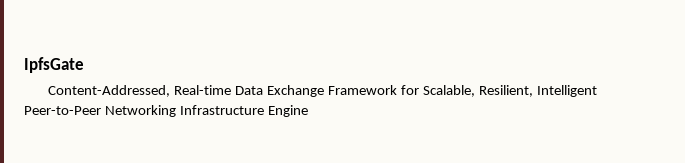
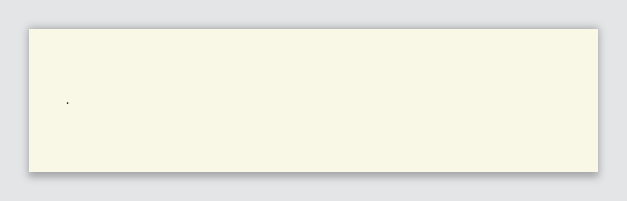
[24,57,84,73] [48,85,597,97] [24,105,308,117] IpfsGate // Content-Addressed, Real-time Data Exchange Framework for Scalable, Resilient, Intelligent Peer-to-Peer Networking Infrastructure Engine -> [66,102,69,104] .

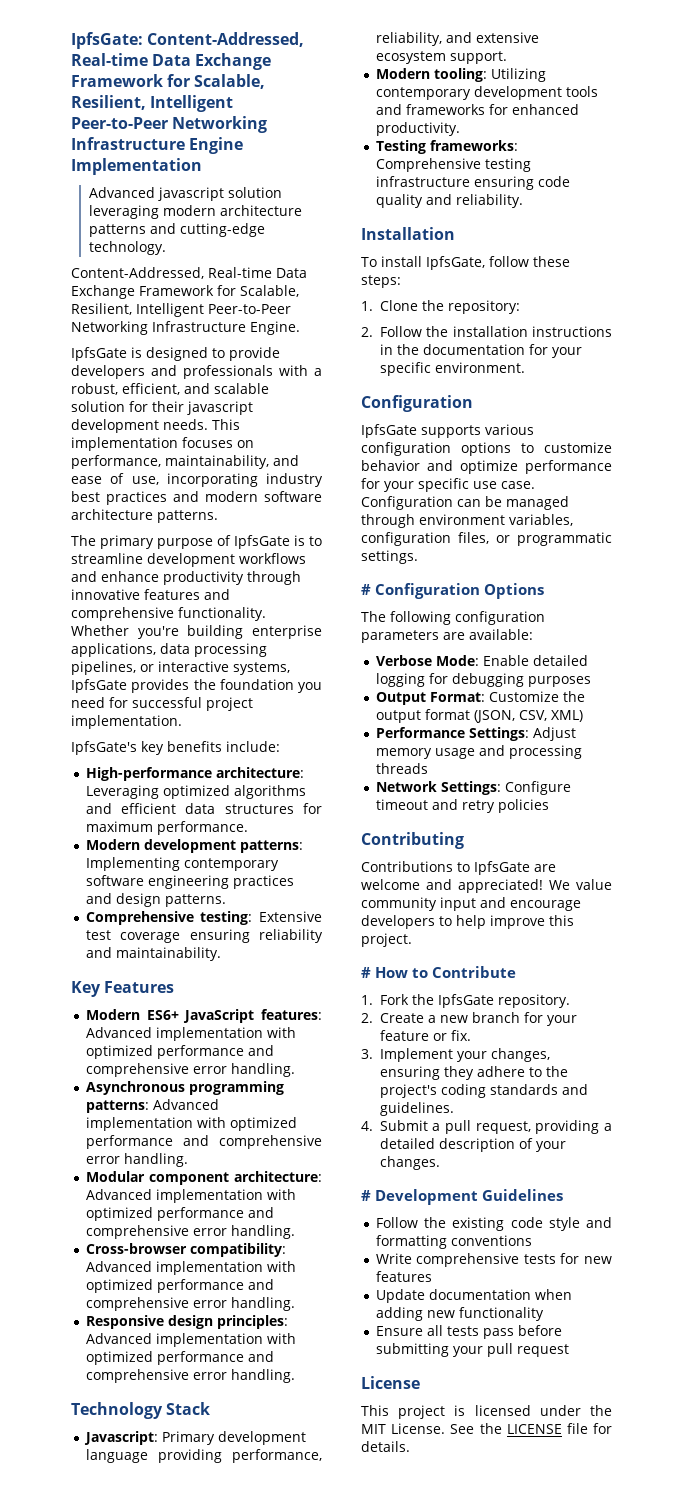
[66,102,69,104] . -> [71,32,305,49] [71,53,272,70] [71,74,266,89] [71,95,234,112] [71,116,268,133] [71,137,244,154] [71,158,202,175] [88,187,282,201] [88,205,302,219] [88,223,265,237] [88,241,166,255] [71,267,307,279] [71,285,299,299] [71,303,291,317] [71,321,300,335] [71,347,280,361] [71,365,322,379] [71,383,269,395] [71,401,253,415] [71,419,240,433] [71,437,254,451] [71,455,299,469] [71,473,323,487] [71,491,322,505] [71,509,218,523] [71,535,322,549] [71,553,306,567] [71,571,301,585] [71,589,230,600] [71,607,266,621] [71,625,322,639] [71,643,267,657] [71,661,290,675] [71,679,322,693] [71,697,253,711] [71,715,182,729] [71,741,280,755] [85,767,304,781] [85,785,306,799] [85,803,322,814] [85,821,248,835] [85,839,303,853] [85,857,279,871] [85,875,294,889] [85,893,226,907] [85,911,322,925] [85,929,323,943] [85,947,221,961] [71,981,175,997] [85,1009,322,1023] [85,1027,296,1041] [85,1045,274,1059] [85,1063,295,1077] [85,1081,284,1095] [85,1099,219,1113] [85,1117,297,1131] [85,1135,322,1149] [85,1153,188,1167] [85,1171,322,1185] [85,1189,296,1203] [85,1207,274,1221] [85,1225,295,1239] [85,1243,286,1257] [85,1261,296,1275] [85,1279,274,1293] [85,1297,295,1311] [85,1315,288,1329] [85,1333,296,1347] [85,1351,274,1365] [85,1369,295,1383] [71,1402,211,1419] [83,1431,306,1445] [85,1449,322,1463] [375,32,539,46] [375,51,507,64] [375,68,546,82] [375,86,598,100] [375,104,579,115] [375,122,460,136] [375,140,518,154] [375,158,531,172] [375,176,570,190] [375,194,523,208] [361,227,455,240] [361,256,570,270] [361,275,401,288] [361,300,520,314] [361,326,612,337] [379,344,582,358] [379,362,525,376] [361,395,473,412] [361,424,534,438] [361,442,612,456] [361,460,612,474] [361,478,535,492] [361,496,569,510] [361,514,573,528] [361,532,612,546] [361,550,418,564] [361,583,545,599] [361,611,545,625] [361,629,533,643] [375,655,588,666] [375,673,591,687] [375,691,585,705] [375,709,583,723] [375,727,576,741] [375,745,582,759] [375,763,428,774] [375,781,571,795] [375,799,549,813] [361,832,464,849] [361,861,556,875] [361,879,612,893] [361,897,581,911] [361,915,574,929] [361,933,412,947] [361,966,517,978] [361,994,570,1008] [361,1012,577,1026] [379,1030,471,1041] [361,1048,550,1062] [379,1066,568,1080] [379,1084,588,1098] [379,1102,454,1116] [361,1120,612,1134] [379,1138,566,1152] [379,1156,440,1170] [361,1189,564,1205] [375,1217,612,1231] [375,1235,532,1249] [375,1253,612,1267] [375,1271,432,1282] [375,1289,572,1303] [375,1307,544,1321] [375,1325,562,1339] [375,1343,569,1357] [361,1376,420,1389] [361,1405,612,1419] [361,1423,612,1434] [361,1441,410,1452] IpfsGate: Content-Addressed, Real-time Data Exchange Framework for Scalable, Resilient, Intelligent Peer-to-Peer Networking Infrastructure Engine Implementation // Advanced javascript solution leveraging modern architecture patterns and cutting-edge technology. // Content-Addressed, Real-time Data Exchange Framework for Scalable, Resilient, Intelligent Peer-to-Peer Networking Infrastructure Engine. // IpfsGate is designed to provide developers and professionals with a robust, efficient, and scalable solution for their javascript development needs. This implementation focuses on performance, maintainability, and ease of use, incorporating industry best practices and modern software architecture patterns. // The primary purpose of IpfsGate is to streamline development workflows and enhance productivity through innovative features and comprehensive functionality. Whether you're building enterprise applications, data processing pipelines, or interactive systems, IpfsGate provides the foundation you need for successful project implementation. // IpfsGate's key benefits include: // High-performance architecture: Leveraging optimized algorithms and efficient data structures for maximum performance. // Modern development patterns: Implementing contemporary software engineering practices and design patterns. // Comprehensive testing: Extensive test coverage ensuring reliability and maintainability. // Key Features // Modern ES6+ JavaScript features: Advanced implementation with optimized performance and comprehensive error handling. // Asynchronous programming patterns: Advanced implementation with optimized performance and comprehensive error handling. // Modular component architecture: Advanced implementation with optimized performance and comprehensive error handling. // Cross-browser compatibility: Advanced implementation with optimized performance and comprehensive error handling. // Responsive design principles: Advanced implementation with optimized performance and comprehensive error handling. // Technology Stack // Javascript: Primary development language providing performance, reliability, and extensive ecosystem support. // Modern tooling: Utilizing contemporary development tools and frameworks for enhanced productivity. // Testing frameworks: Comprehensive testing infrastructure ensuring code quality and reliability. // Installation // To install IpfsGate, follow these steps: // 1. Clone the repository: // 2. Follow the installation instructions in the documentation for your specific environment. // Configuration // IpfsGate supports various configuration options to customize behavior and optimize performance for your specific use case. Configuration can be managed through environment variables, configuration files, or programmatic settings. // # Configuration Options // The following configuration parameters are available: // Verbose Mode: Enable detailed logging for debugging purposes // Output Format: Customize the output format (JSON, CSV, XML) // Performance Settings: Adjust memory usage and processing threads // Network Settings: Configure timeout and retry policies // Contributing // Contributions to IpfsGate are welcome and appreciated! We value community input and encourage developers to help improve this project. // # How to Contribute // 1. Fork the IpfsGate repository. // 2. Create a new branch for your feature or fix. // 3. Implement your changes, ensuring they adhere to the project's coding standards and guidelines. // 4. Submit a pull request, providing a detailed description of your changes. // # Development Guidelines // Follow the existing code style and formatting conventions // Write comprehensive tests for new features // Update documentation when adding new functionality // Ensure all tests pass before submitting your pull request // License // This project is licensed under the MIT License. See the LICENSE file for details.

